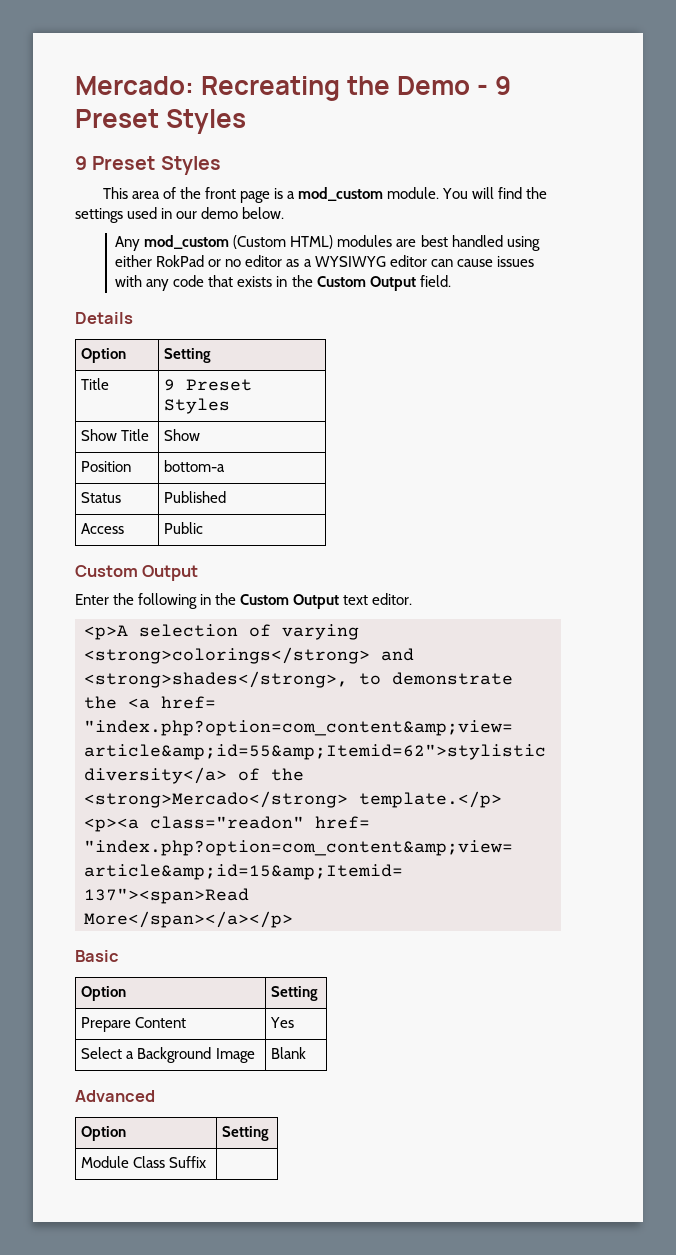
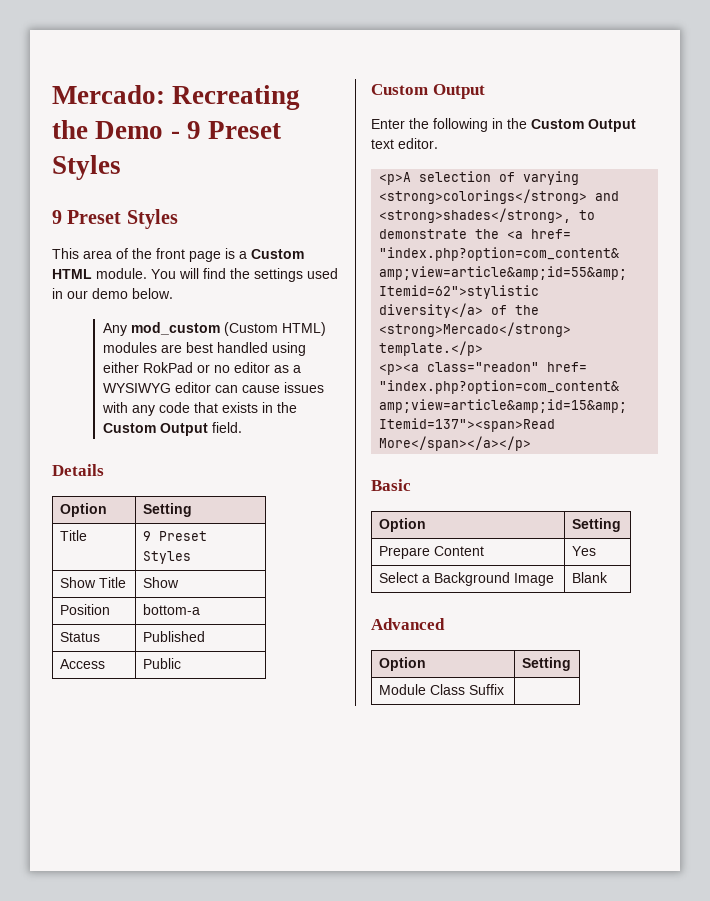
[298,187,384,201] mod_custom -> [251,249,304,259] [52,269,92,279] Custom HTML

